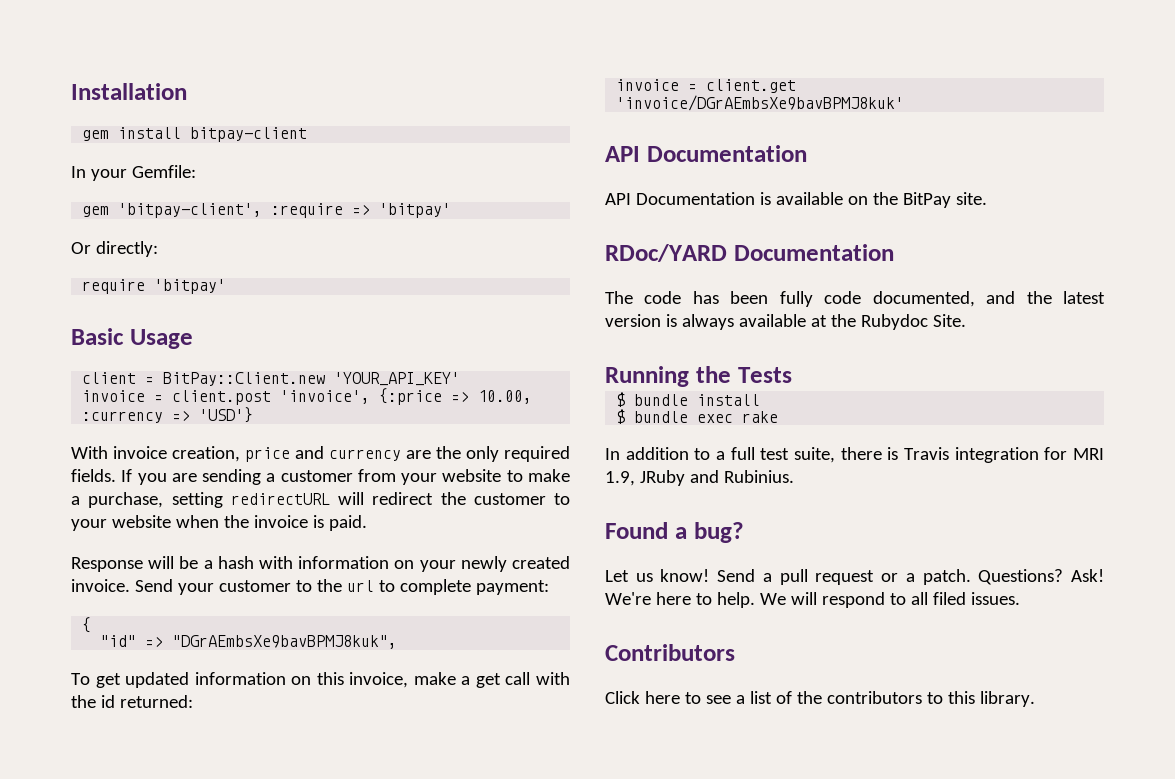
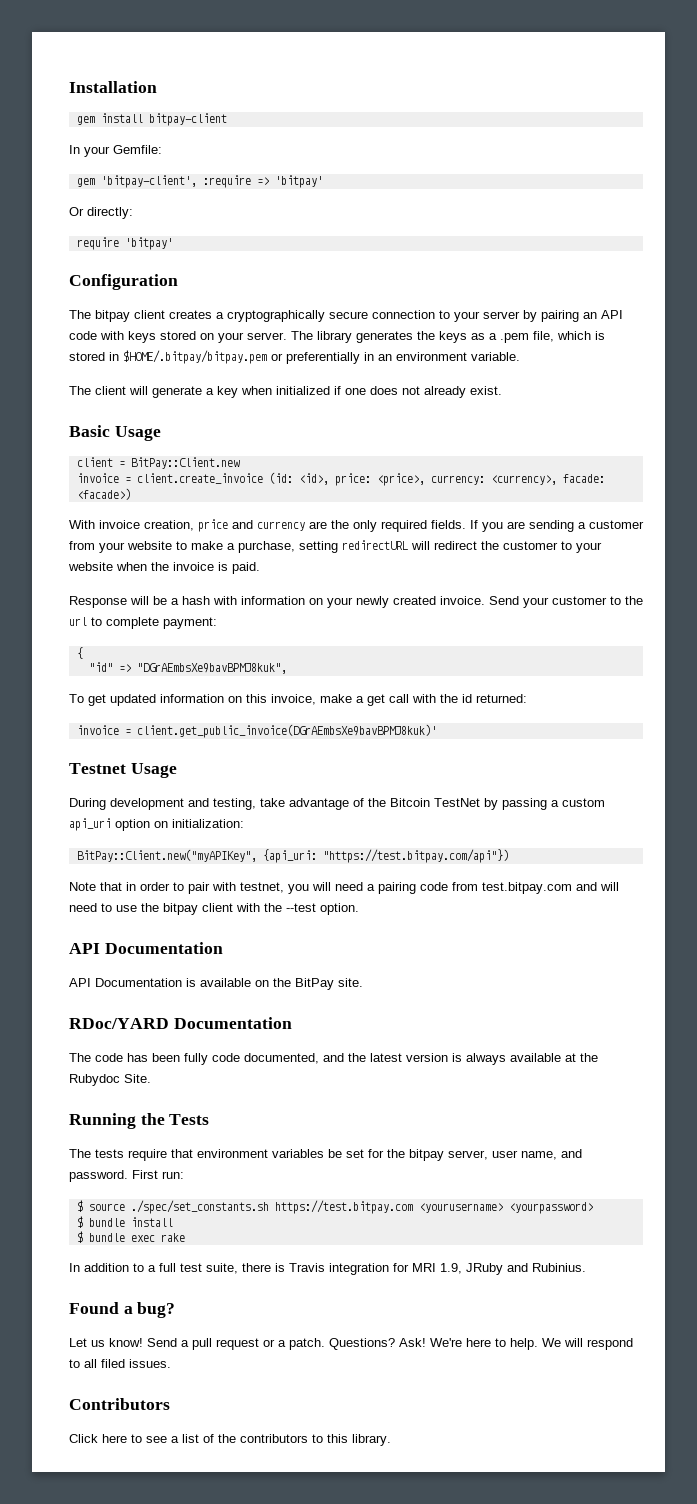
(227, 286) none -> [69,274,178,290] [69,310,623,322] [69,331,605,343] [69,350,520,364] [69,386,502,398] // Configuration // The bitpay client creates a cryptographically secure connection to your server by pairing an API code with keys stored on your server. The library generates the keys as a .pem file, which is stored in $HOME/.bitpay/bitpay.pem or preferentially in an environment variable. // The client will generate a key when initialized if one does not already exist.
[334,372,461,386] [82,388,533,405] [82,407,254,423] 'YOUR_API_KEY' // invoice = client.post 'invoice', {:price => 10.00, :currency => 'USD'} -> [76,472,605,486] [76,488,131,500] // invoice = client.create_invoice (id: <id>, price: <price>, currency: <currency>, facade: <facade>)
[706,79,797,93] [616,95,905,111] client.get 'invoice/DGrAEmbsXe9bavBPMJ8kuk' -> [136,724,437,738] [69,763,177,778] [69,798,605,810] [69,818,244,831] [76,849,509,863] [69,882,619,894] [69,903,359,915] client.get_public_invoice(DGrAEmbsXe9bavBPMJ8kuk)' // Testnet Usage // During development and testing, take advantage of the Bitcoin TestNet by passing a custom api_uri option on initialization: // BitPay::Client.new("myAPIKey", {api_uri: "https://test.bitpay.com/api"}) // Note that in order to pair with testnet, you will need a pairing code from test.bitpay.com and will need to use the bitpay client with the --test option.
(792, 375) none -> [69,1149,582,1161] [69,1170,184,1182] [76,1200,593,1214] // The tests require that environment variables be set for the bitpay server, user name, and password. First run: // $ source ./spec/set_constants.sh https://test.bitpay.com <yourusername> <yourpassword>

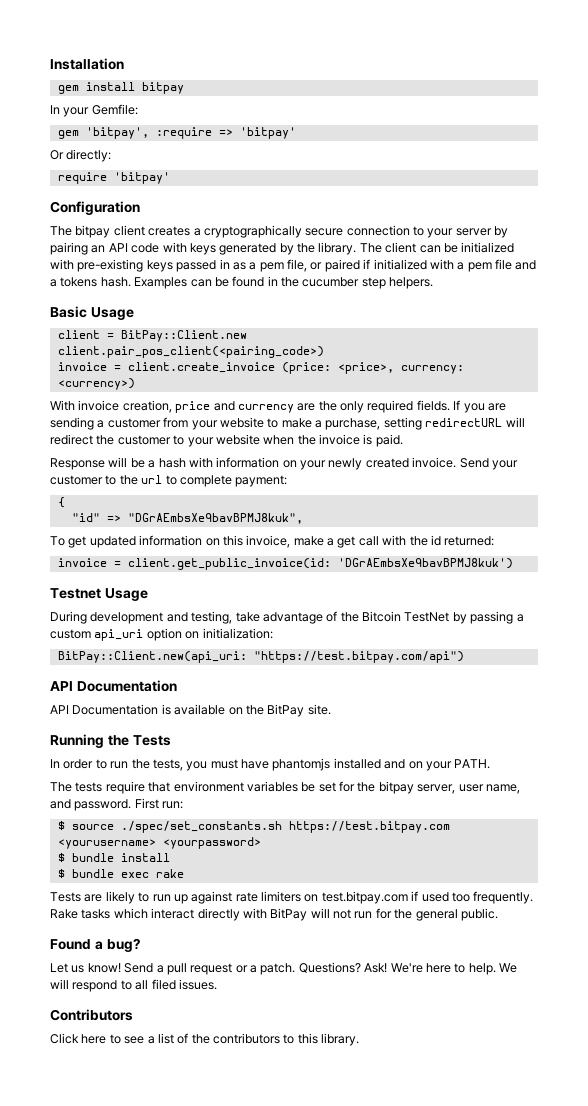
[148,113,227,126] bitpay-client -> [141,82,184,94] bitpay
[100,175,197,188] 'bitpay-client', -> [85,127,149,139] 'bitpay',
[160,331,605,343] [69,350,520,364] [69,386,502,398] stored on your server. The library generates the keys as a .pem file, which is stored in $HOME/.bitpay/bitpay.pem or preferentially in an environment variable. // The client will generate a key when initialized if one does not already exist. -> [219,242,515,255] [50,259,537,272] [50,276,434,289] generated by the library. The client can be initialized with pre-existing keys passed in as a pem file, or paired if initialized with a pem file and a tokens hash. Examples can be found in the cucumber step helpers.
(240, 463) none -> [57,346,324,358] // client.pair_pos_client(<pairing_code>)
[268,472,605,486] [76,488,131,500] (id: <id>, price: <price>, currency: <currency>, facade: <facade>) -> [281,362,464,374] [57,378,135,390] (price: <price>, currency: <currency>)
[136,724,437,738] client.get_public_invoice(DGrAEmbsXe9bavBPMJ8kuk)' -> [127,558,513,570] client.get_public_invoice(id: 'DGrAEmbsXe9bavBPMJ8kuk')
[76,849,509,863] [69,882,619,894] [69,903,359,915] BitPay::Client.new("myAPIKey", {api_uri: "https://test.bitpay.com/api"}) // Note that in order to pair with testnet, you will need a pairing code from test.bitpay.com and will need to use the bitpay client with the --test option. -> [57,651,464,663] BitPay::Client.new(api_uri: "https://test.bitpay.com/api")
[69,1017,292,1029] [69,1053,598,1065] [69,1074,151,1086] [69,1113,210,1129] RDoc/YARD Documentation // The code has been fully code documented, and the latest version is always available at the Rubydoc Site. // Running the Tests -> [50,734,171,748] [50,758,491,771] Running the Tests // In order to run the tests, you must have phantomjs installed and on your PATH.
[69,1263,586,1275] In addition to a full test suite, there is Travis integration for MRI 1.9, JRuby and Rubinius. -> [50,891,534,904] [50,908,498,921] Tests are likely to run up against rate limiters on test.bitpay.com if used too frequently. Rake tasks which interact directly with BitPay will not run for the general public.

